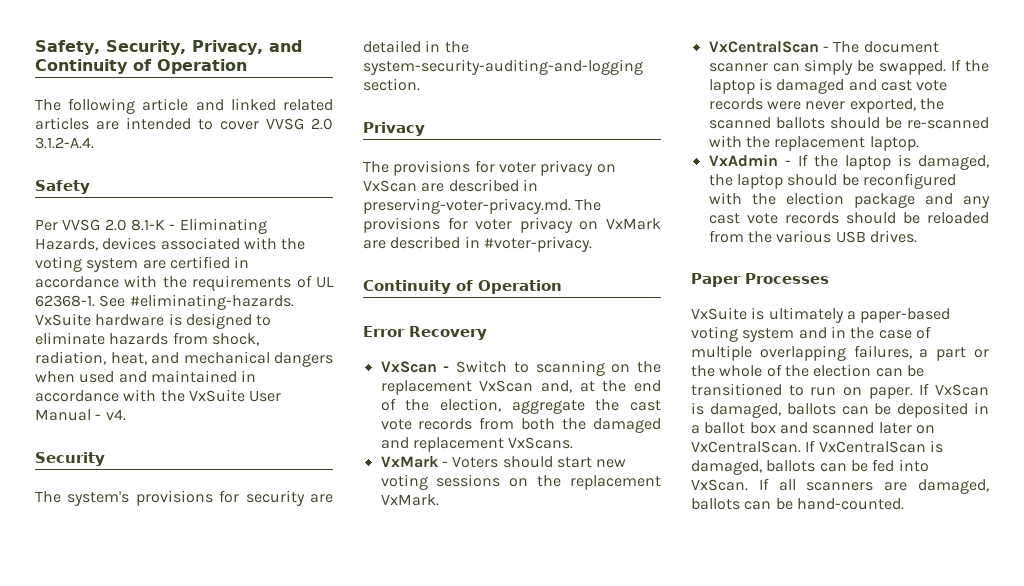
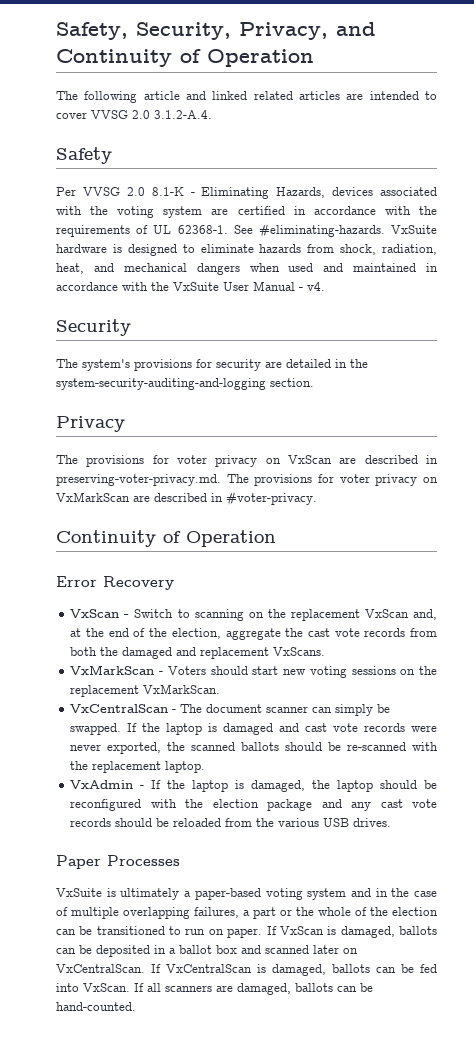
[606,218,661,230] VxMark -> [56,492,130,502] VxMarkScan
[380,456,439,468] VxMark -> [70,665,155,675] VxMarkScan
[380,494,439,506] VxMark. -> [143,684,221,694] VxMarkScan.

